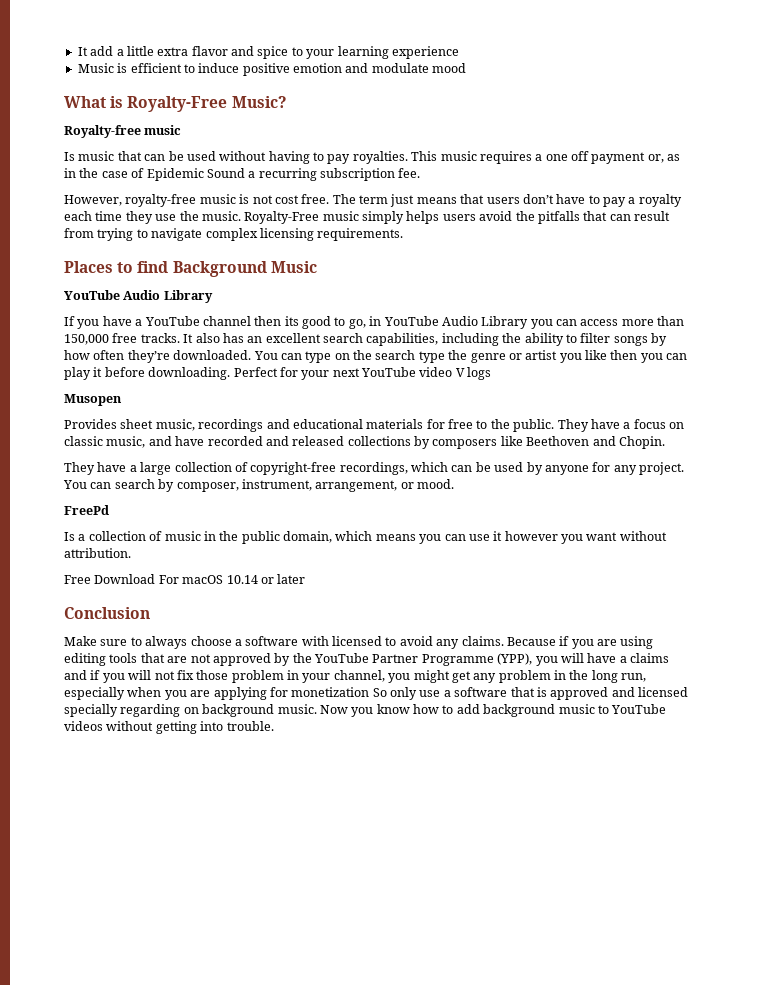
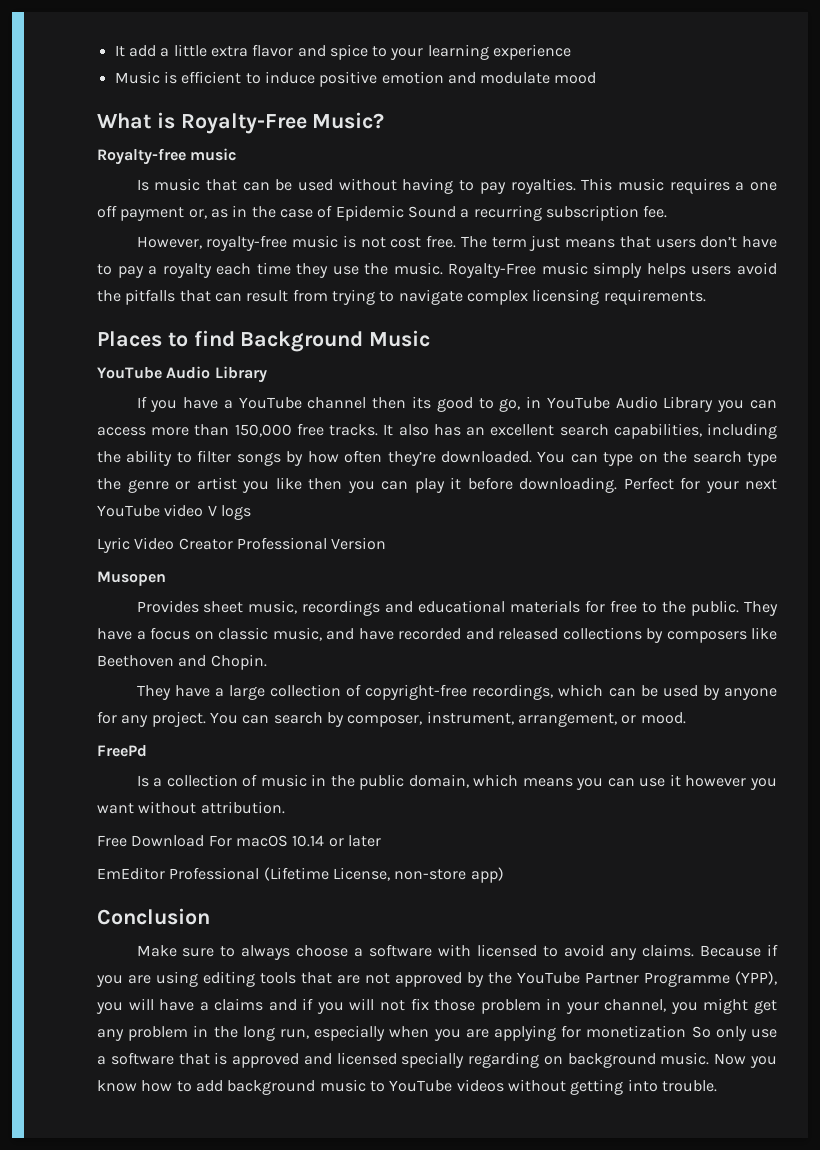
(492, 373) none -> [97,537,387,553] // Lyric Video Creator Professional Version
(306, 579) none -> [97,867,504,883] // EmEditor Professional (Lifetime License, non-store app)

